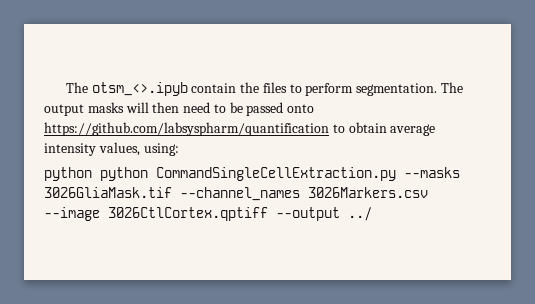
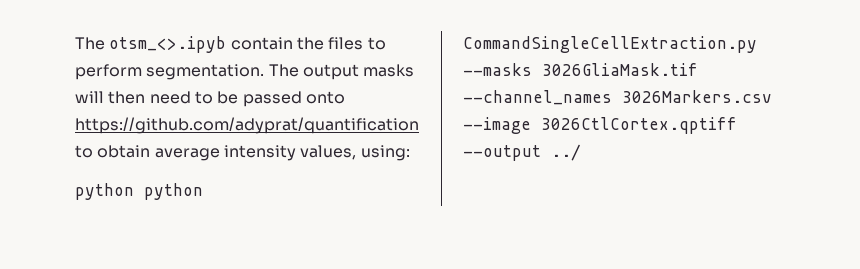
[44,122,329,136] https://github.com/labsyspharm/quantification -> [75,117,419,134] https://github.com/adyprat/quantification

